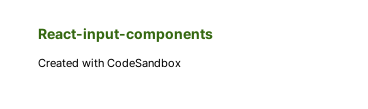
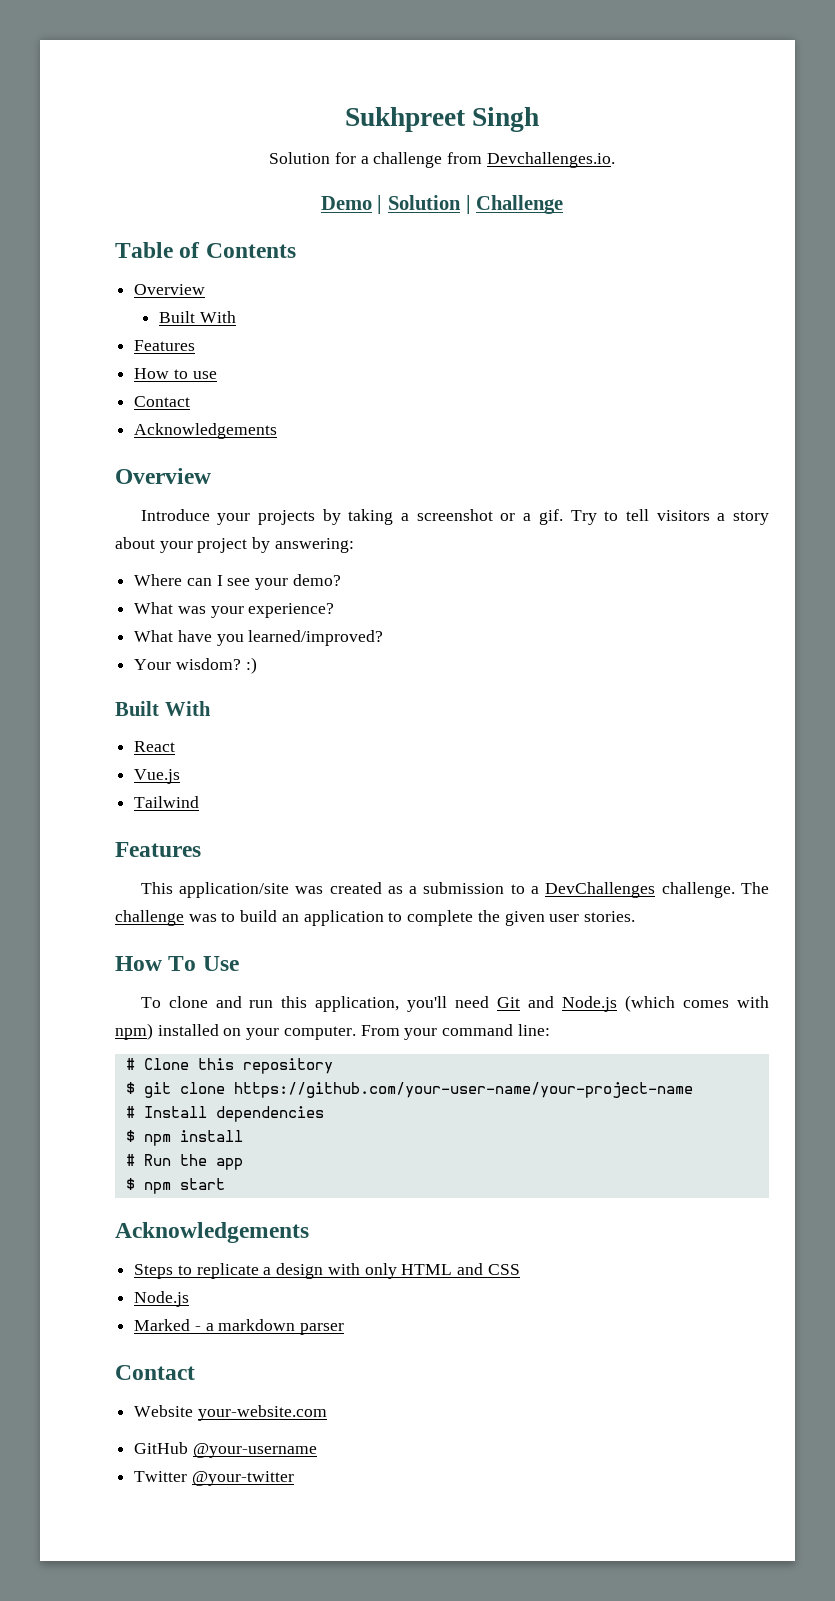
[38,28,213,42] [38,58,182,68] React-input-components // Created with CodeSandbox -> [344,107,540,132] [269,152,615,168] [320,195,564,214] [115,242,296,258] [134,284,206,295] [159,311,236,323] [134,340,196,351] [134,368,217,379] [134,396,191,407] [134,423,278,439] [115,468,211,484] [140,509,769,525] [115,537,354,553] [134,574,341,590] [134,602,335,618] [134,630,384,646] [134,657,257,674] [115,701,211,716] [134,741,176,752] [134,769,181,784] [134,796,200,808] [115,842,201,857] [140,882,769,898] [115,910,635,926] [115,956,239,971] [140,995,769,1012] [115,1023,550,1040] [125,1058,333,1074] [125,1082,693,1098] [125,1106,324,1122] [125,1130,243,1146] [125,1154,243,1170] [125,1178,225,1194] [115,1222,309,1243] [134,1263,520,1279] [134,1291,190,1307] [134,1319,345,1335] [115,1365,195,1380] [134,1405,327,1421] [134,1442,317,1458] [134,1471,294,1486] Sukhpreet Singh // Solution for a challenge from Devchallenges.io. // Demo | Solution | Challenge // Table of Contents // Overview // Built With // Features // How to use // Contact // Acknowledgements // Overview // Introduce your projects by taking a screenshot or a gif. Try to tell visitors a story about your project by answering: // Where can I see your demo? // What was your experience? // What have you learned/improved? // Your wisdom? :) // Built With // React // Vue.js // Tailwind // Features // This application/site was created as a submission to a DevChallenges challenge. The challenge was to build an application to complete the given user stories. // How To Use // To clone and run this application, you'll need Git and Node.js (which comes with npm) installed on your computer. From your command line: // # Clone this repository // $ git clone https://github.com/your-user-name/your-project-name // # Install dependencies // $ npm install // # Run the app // $ npm start // Acknowledgements // Steps to replicate a design with only HTML and CSS // Node.js // Marked - a markdown parser // Contact // Website your-website.com // GitHub @your-username // Twitter @your-twitter

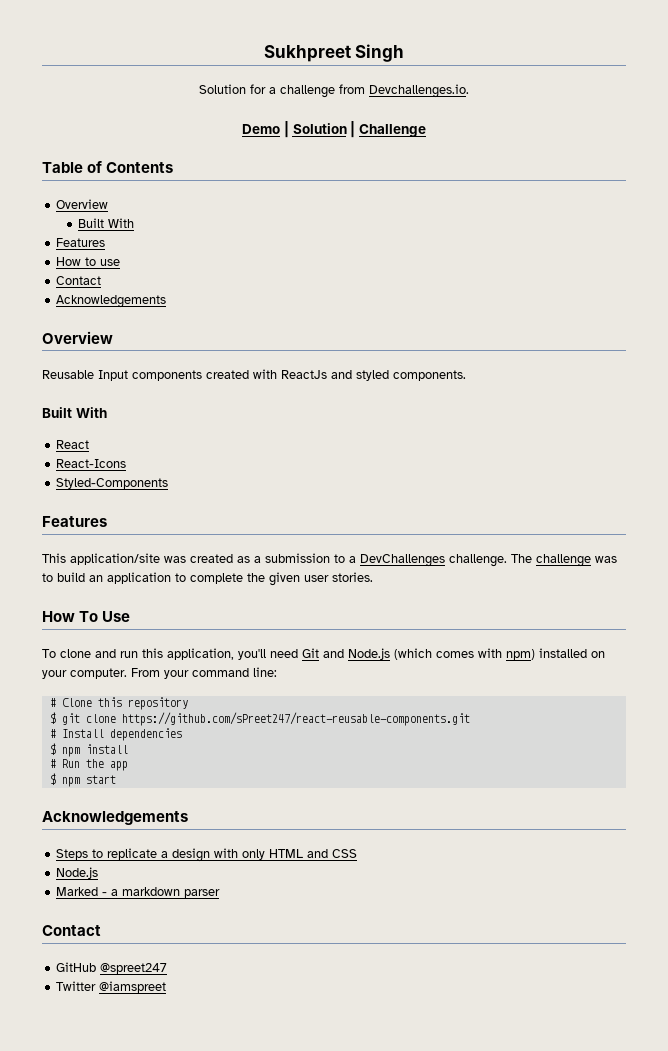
[140,509,769,525] [115,537,354,553] [134,574,341,590] [134,602,335,618] [134,630,384,646] [134,657,257,674] Introduce your projects by taking a screenshot or a gif. Try to tell visitors a story about your project by answering: // Where can I see your demo? // What was your experience? // What have you learned/improved? // Your wisdom? :) -> [42,369,466,381] Reusable Input components created with ReactJs and styled components.
[134,769,181,784] [134,796,200,808] Vue.js // Tailwind -> [56,459,127,468] [56,478,169,489] React-Icons // Styled-Components
[233,1082,693,1098] https://github.com/your-user-name/your-project-name -> [121,712,470,726] https://github.com/sPreet247/react-reusable-components.git
[134,1405,327,1421] // Website your-website.com -> (101, 930) none
[192,1443,317,1458] @your-username -> [100,963,168,974] @spreet247
[191,1471,294,1486] @your-twitter -> [99,981,167,993] @iamspreet

